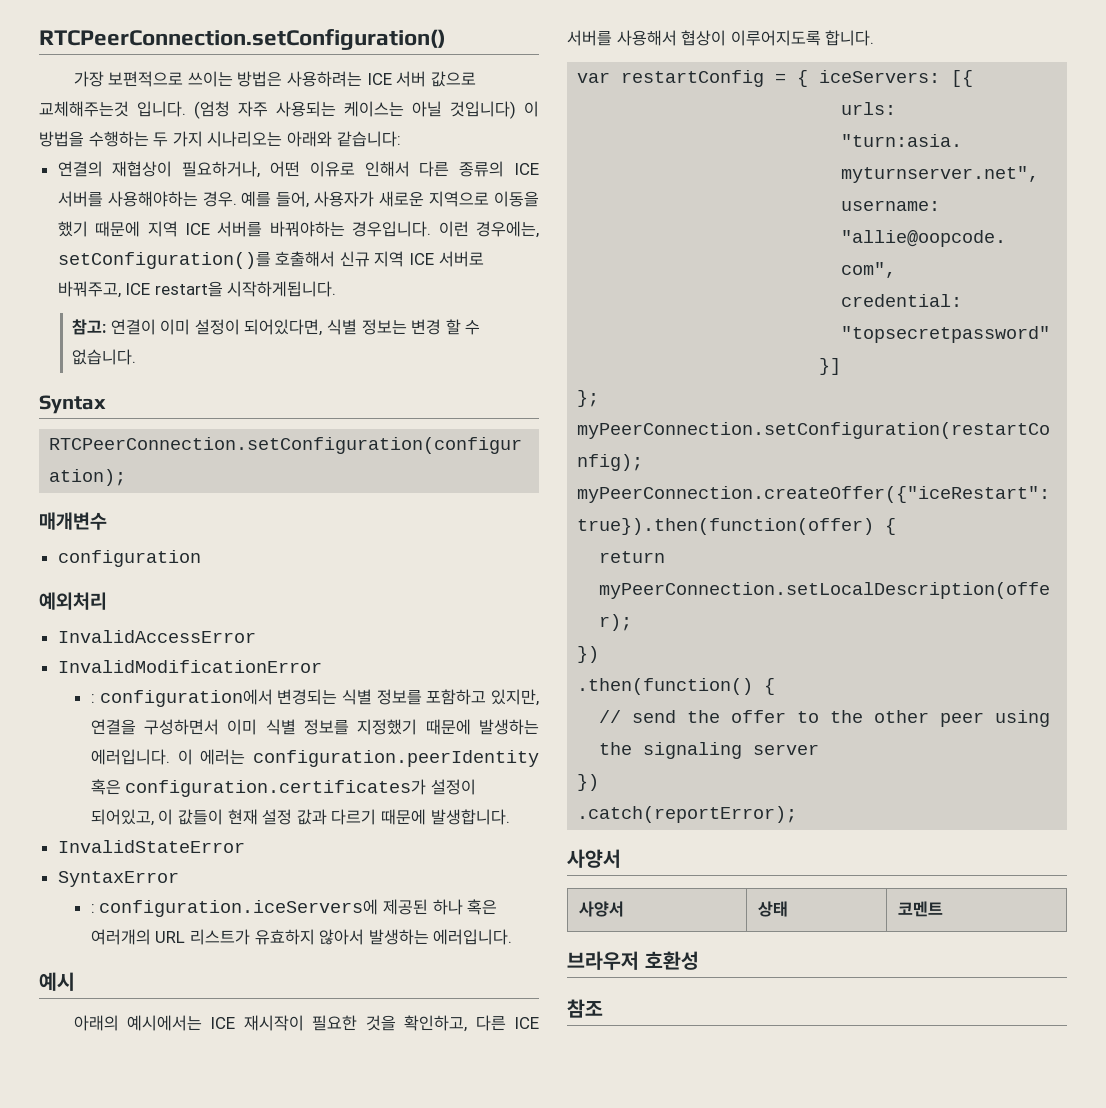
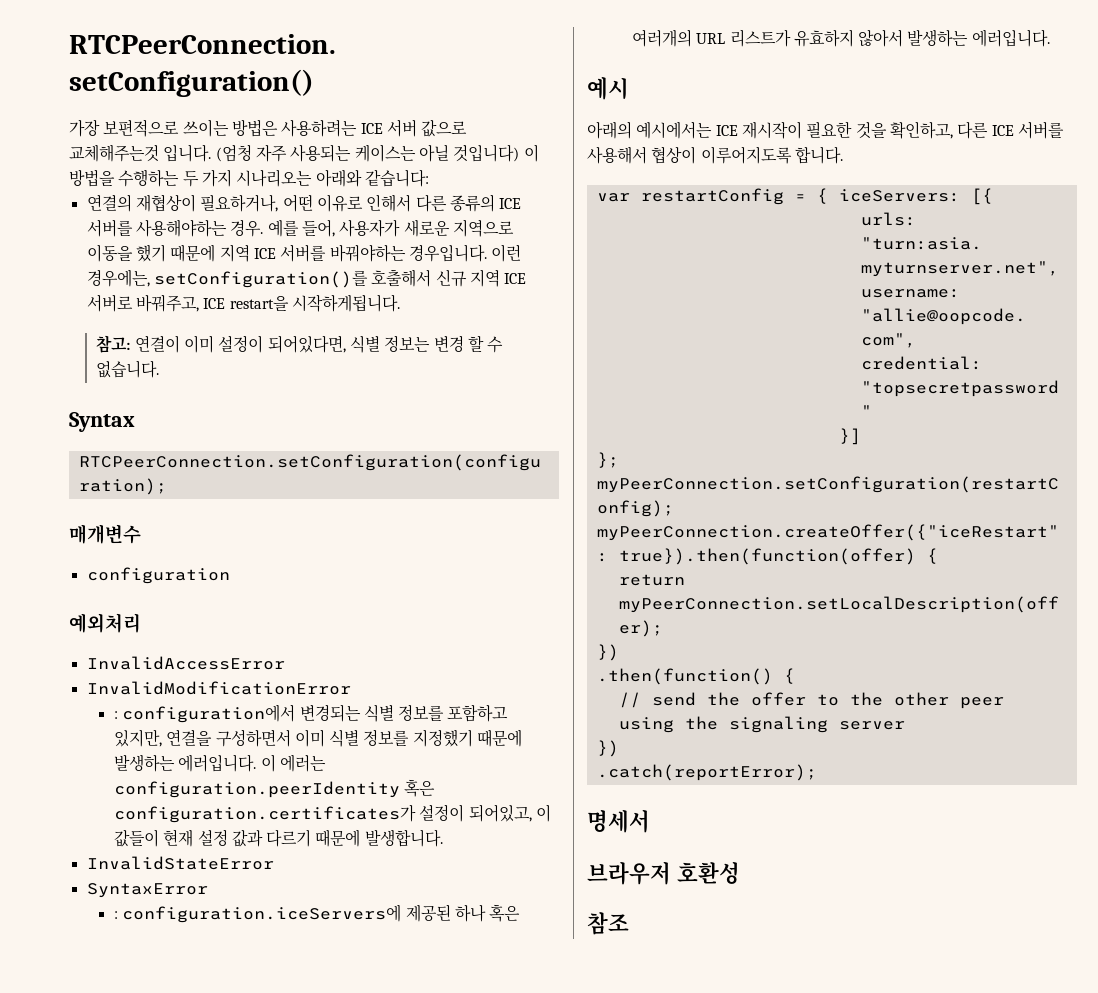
[567,849,621,868] [579,901,625,917] [758,901,789,917] [898,901,944,917] 사양서 // 사양서 | 상태 | 코멘트 -> [587,810,650,833] 명세서

